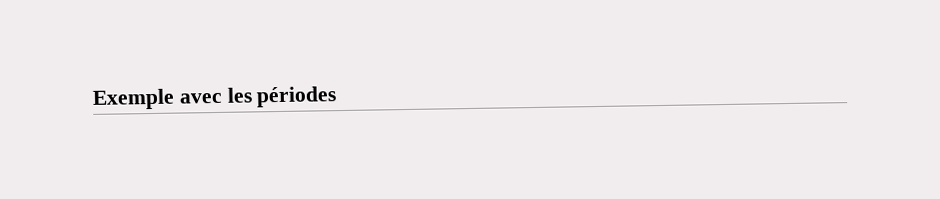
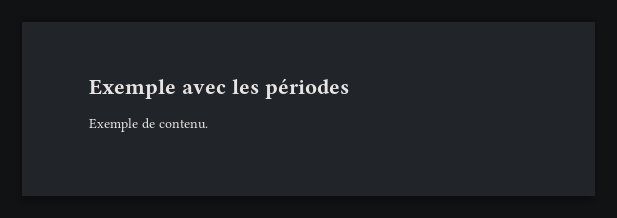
(338, 97) none -> [89,118,208,132] // Exemple de contenu.

